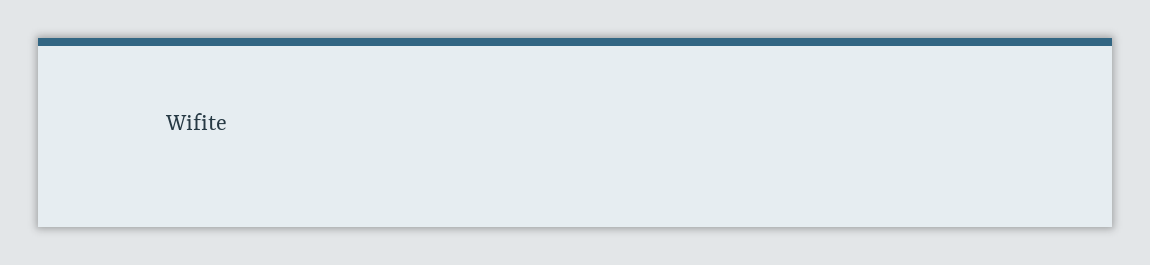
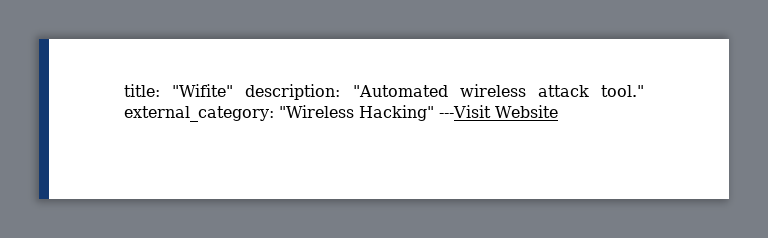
[165,113,227,130] Wifite -> [124,84,644,100] [124,105,558,122] title: "Wifite" description: "Automated wireless attack tool." external_category: "Wireless Hacking" ---Visit Website

